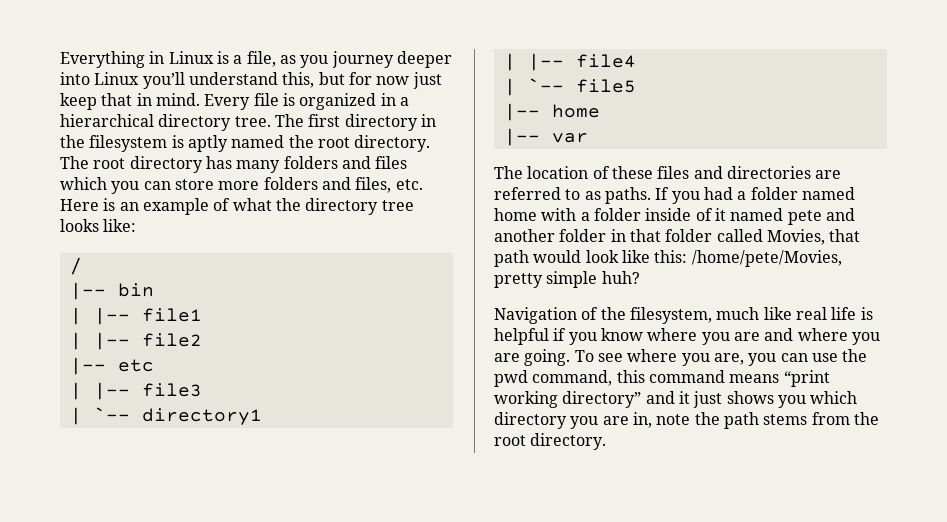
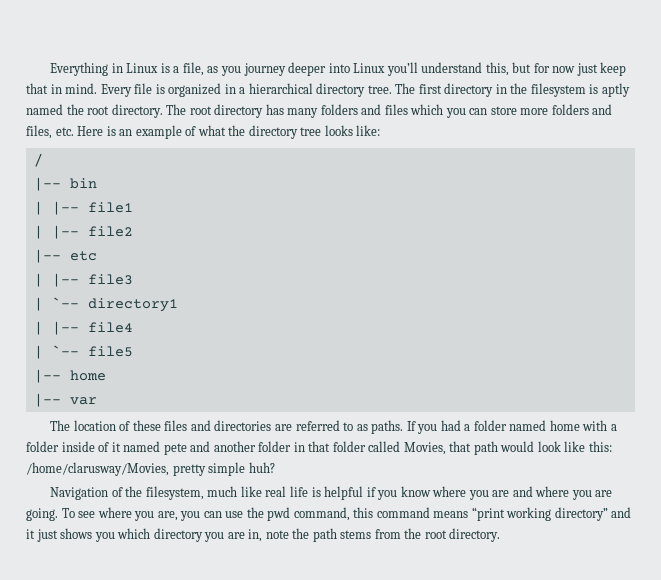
[691,250,842,267] /home/pete/Movies, -> [26,462,169,476] /home/clarusway/Movies,

